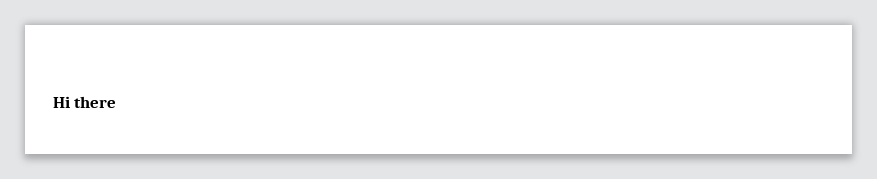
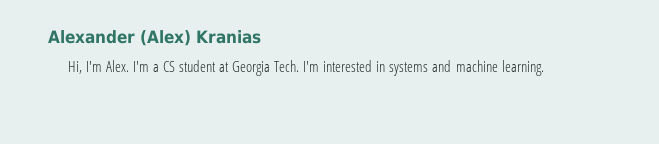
[53,96,117,108] Hi there -> [48,30,261,46] [67,60,544,76] Alexander (Alex) Kranias // Hi, I'm Alex. I'm a CS student at Georgia Tech. I'm interested in systems and machine learning.

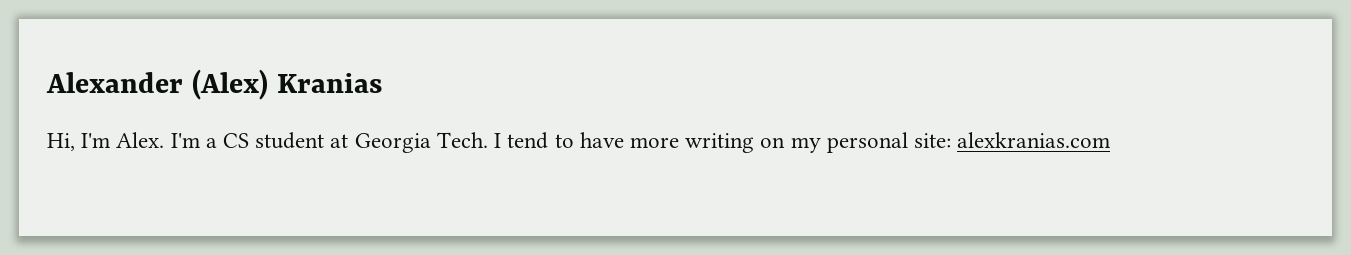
[303,60,544,76] I'm interested in systems and machine learning. -> [494,132,1111,153] I tend to have more writing on my personal site: alexkranias.com

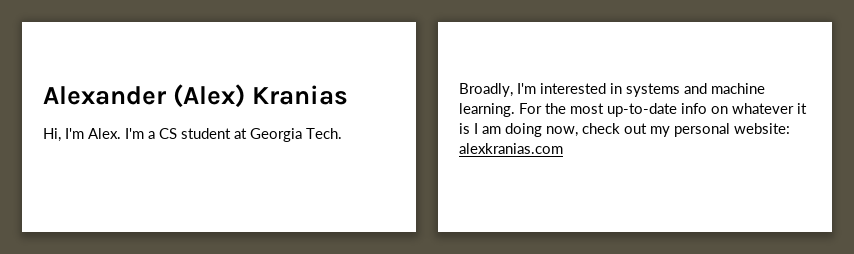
[494,132,786,153] I tend to have more writing on -> [459,83,765,97] [459,103,807,117] [459,123,647,137] Broadly, I'm interested in systems and machine learning. For the most up-to-date info on whatever it is I am doing now, check out
[913,133,951,148] site: -> [734,123,790,134] website:

